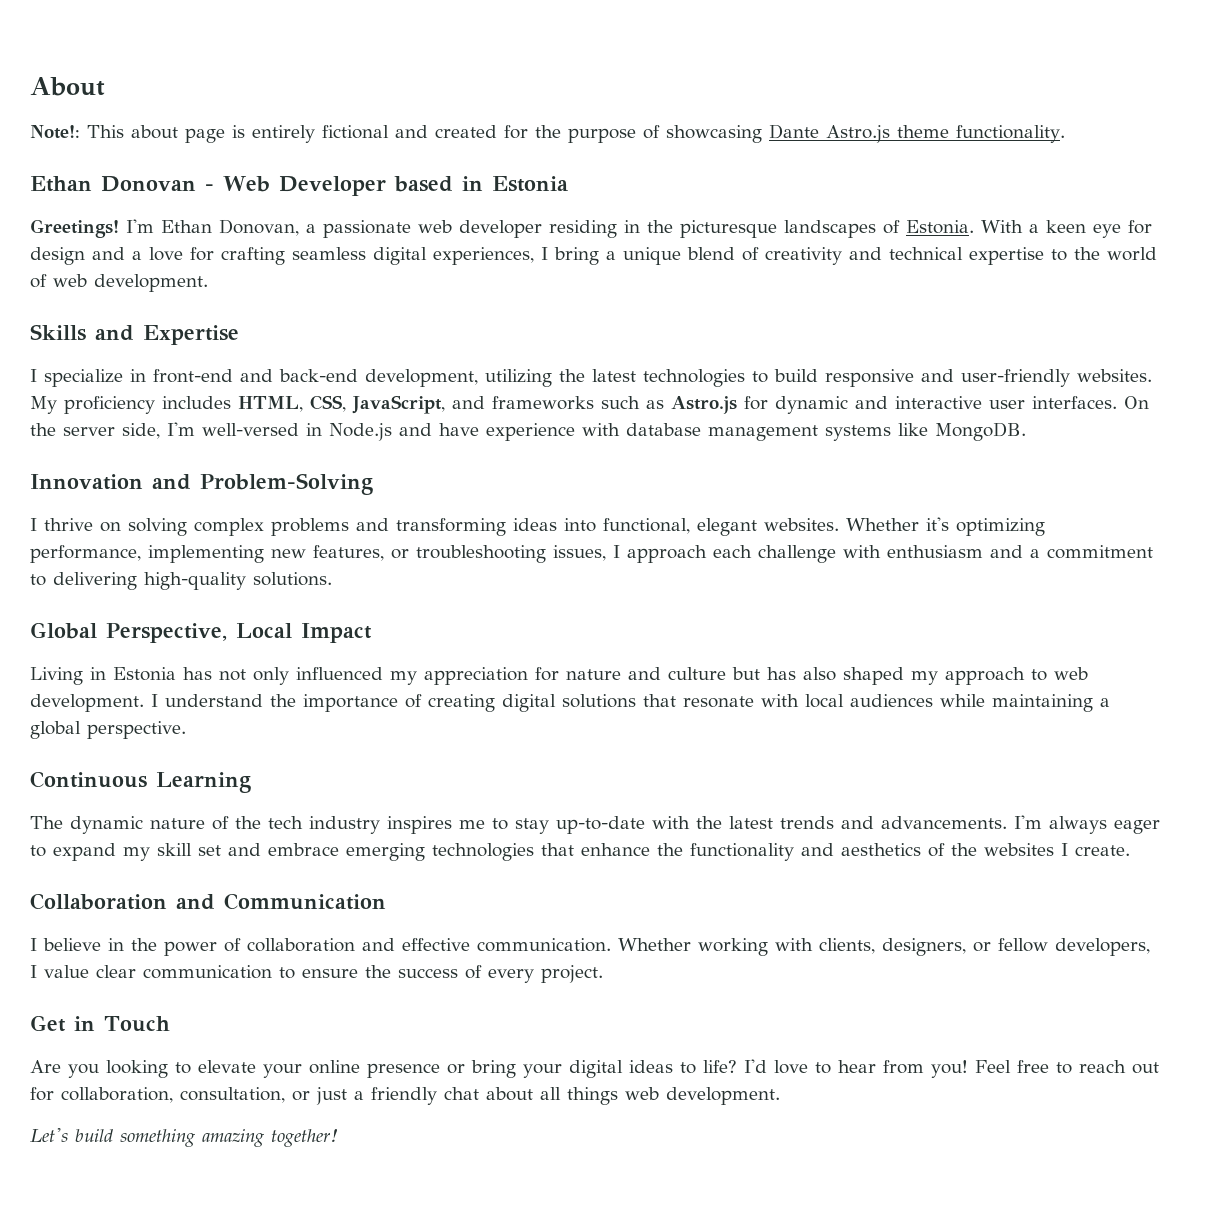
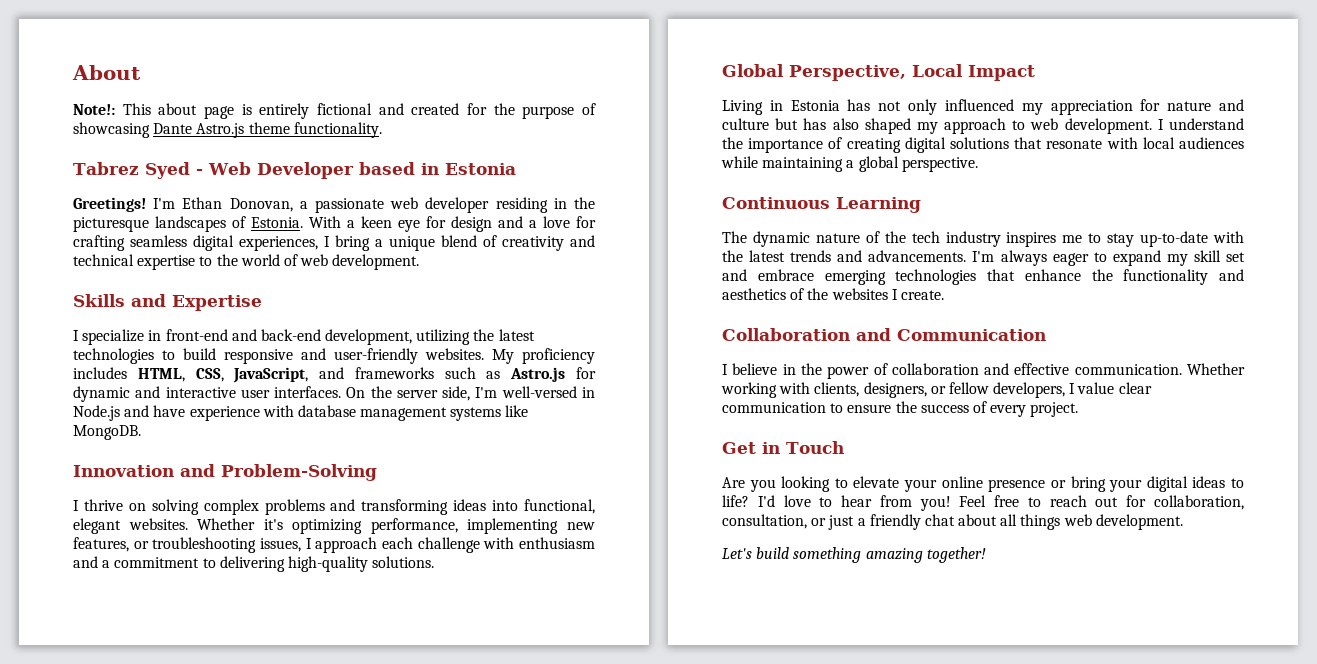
[30,176,196,192] Ethan Donovan -> [73,162,190,179] Tabrez Syed

